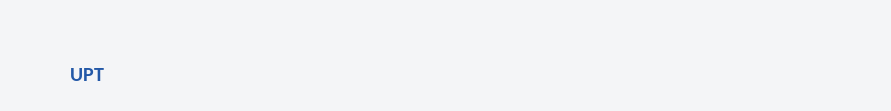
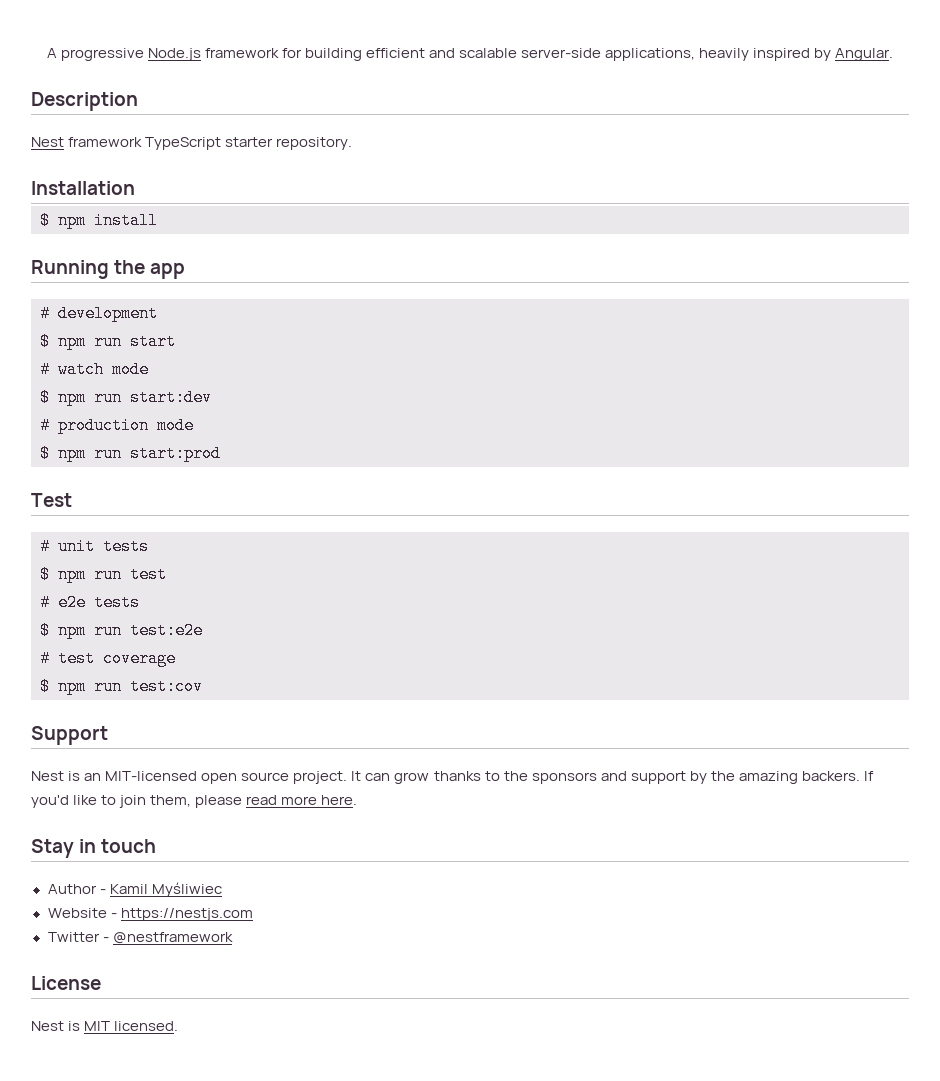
[70,68,104,81] UPT -> [46,48,894,61] [31,92,138,111] [31,137,353,150] [31,181,135,195] [40,212,158,229] [31,260,186,279] [40,305,158,322] [40,333,176,350] [40,361,149,378] [40,389,212,406] [40,417,194,434] [40,445,221,462] [31,493,72,507] [40,538,149,555] [40,566,167,583] [40,594,140,611] [40,622,203,639] [40,650,176,667] [40,678,203,695] [31,726,108,745] [31,771,874,784] [31,795,358,808] [31,839,157,858] [47,882,222,897] [47,908,253,921] [47,932,233,944] [31,976,101,990] [31,1021,179,1031] A progressive Node.js framework for building efficient and scalable server-side applications, heavily inspired by Angular. // Description // Nest framework TypeScript starter repository. // Installation // $ npm install // Running the app // # development // $ npm run start // # watch mode // $ npm run start:dev // # production mode // $ npm run start:prod // Test // # unit tests // $ npm run test // # e2e tests // $ npm run test:e2e // # test coverage // $ npm run test:cov // Support // Nest is an MIT-licensed open source project. It can grow thanks to the sponsors and support by the amazing backers. If you'd like to join them, please read more here. // Stay in touch // Author - Kamil Myśliwiec // Website - https://nestjs.com // Twitter - @nestframework // License // Nest is MIT licensed.

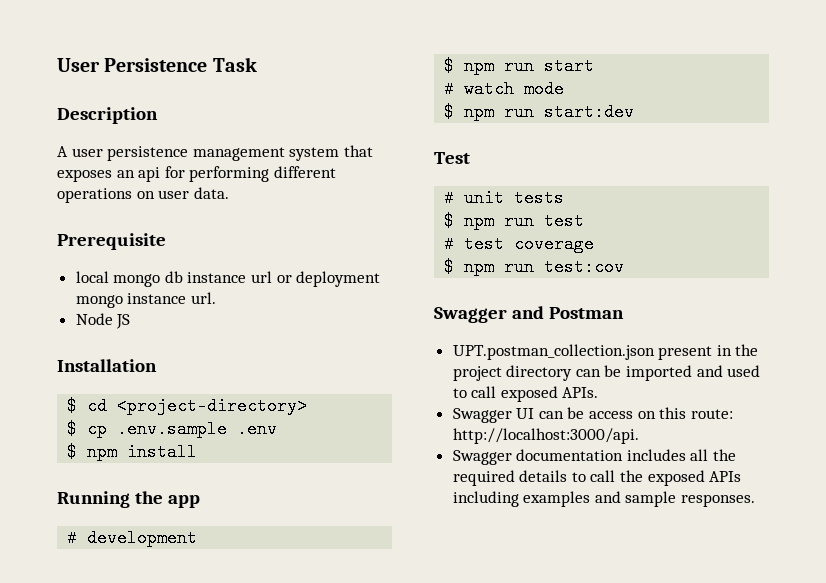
[46,48,894,61] [31,92,138,111] [31,137,353,150] [31,181,135,195] A progressive Node.js framework for building efficient and scalable server-side applications, heavily inspired by Angular. // Description // Nest framework TypeScript starter repository. // Installation -> [57,57,257,72] [57,107,158,124] [57,145,373,161] [57,166,336,182] [57,187,229,203] [57,233,166,250] [75,271,381,287] [75,292,216,308] [75,313,131,329] [57,359,157,372] [67,397,308,415] [67,420,278,438] User Persistence Task // Description // A user persistence management system that exposes an api for performing different operations on user data. // Prerequisite // local mongo db instance url or deployment mongo instance url. // Node JS // Installation // $ cd <project-directory> // $ cp .env.sample .env
[40,417,194,434] [40,445,221,462] // # production mode // $ npm run start:prod -> (635, 112) none
[40,594,140,611] [40,622,203,639] // # e2e tests // $ npm run test:e2e -> (585, 221) none
[31,726,108,745] [31,771,874,784] [31,795,358,808] [31,839,157,858] [47,882,222,897] [47,908,253,921] [47,932,233,944] [31,976,101,990] [31,1021,179,1031] Support // Nest is an MIT-licensed open source project. It can grow thanks to the sponsors and support by the amazing backers. If you'd like to join them, please read more here. // Stay in touch // Author - Kamil Myśliwiec // Website - https://nestjs.com // Twitter - @nestframework // License // Nest is MIT licensed. -> [434,306,624,323] [452,344,759,360] [452,365,761,381] [452,386,599,402] [452,407,733,423] [452,428,639,444] [452,449,737,465] [452,470,742,486] [452,491,756,507] Swagger and Postman // UPT.postman_collection.json present in the project directory can be imported and used to call exposed APIs. // Swagger UI can be access on this route: http://localhost:3000/api. // Swagger documentation includes all the required details to call the exposed APIs including examples and sample responses.

